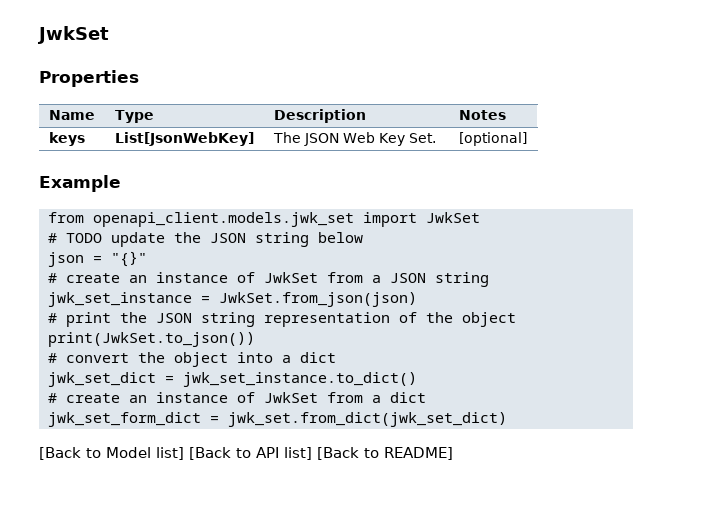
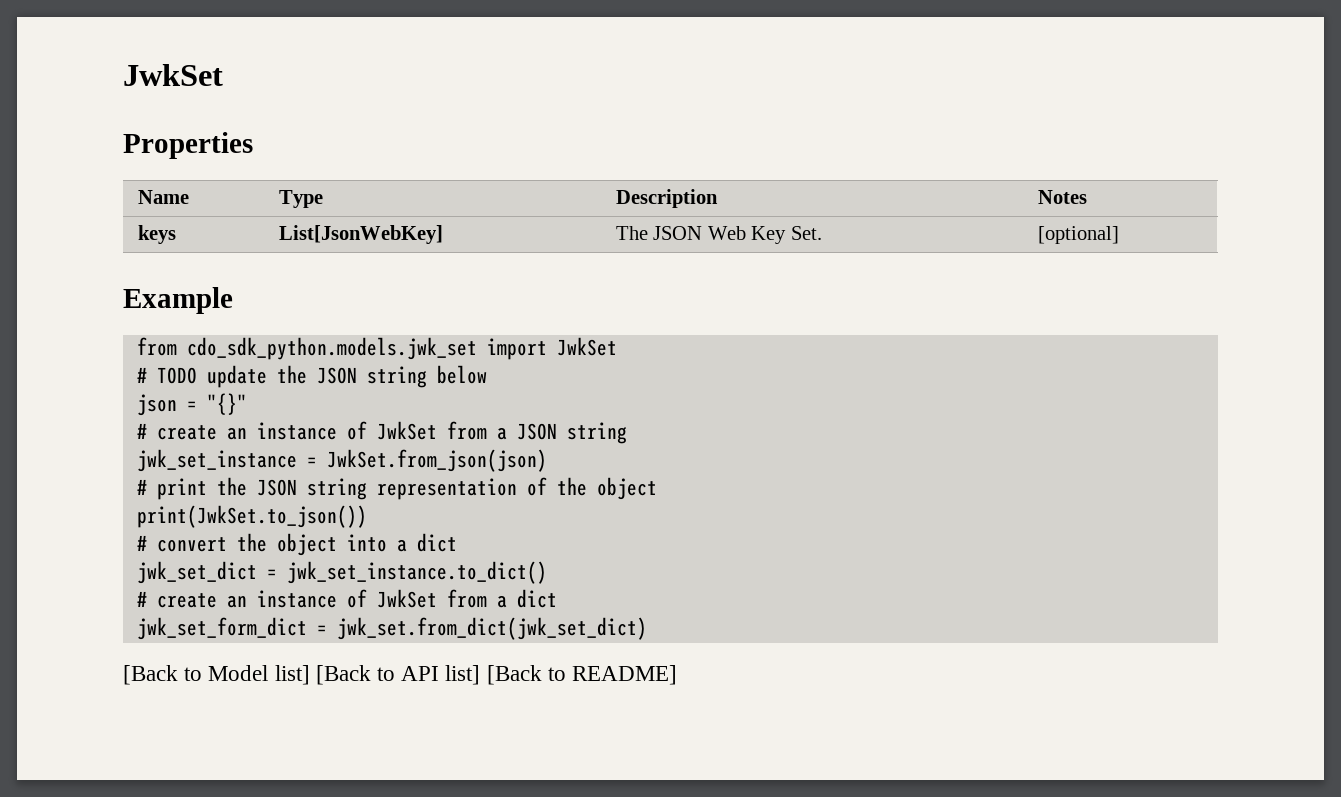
[93,212,354,227] openapi_client.models.jwk_set -> [186,337,477,360] cdo_sdk_python.models.jwk_set

